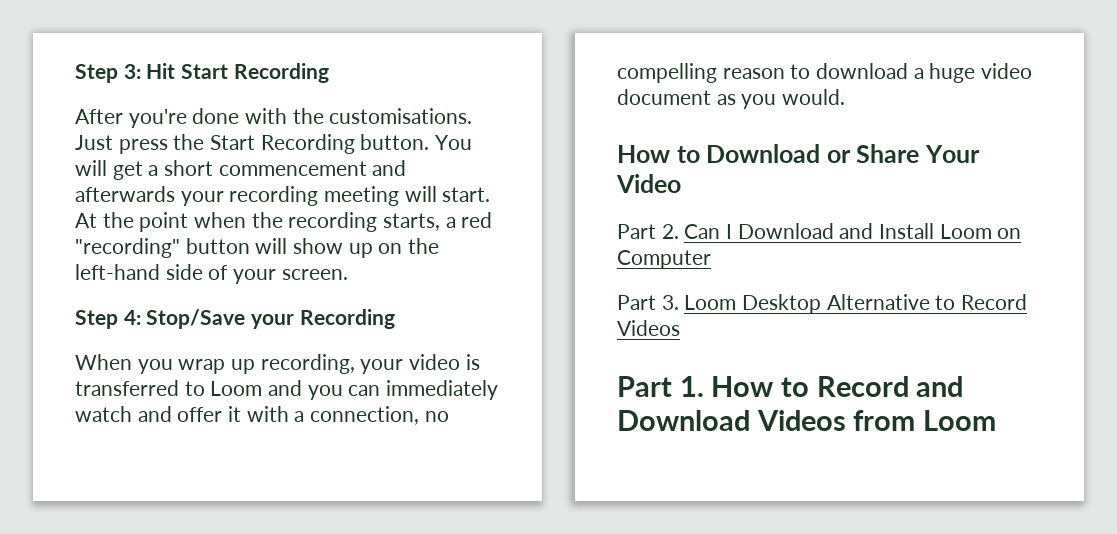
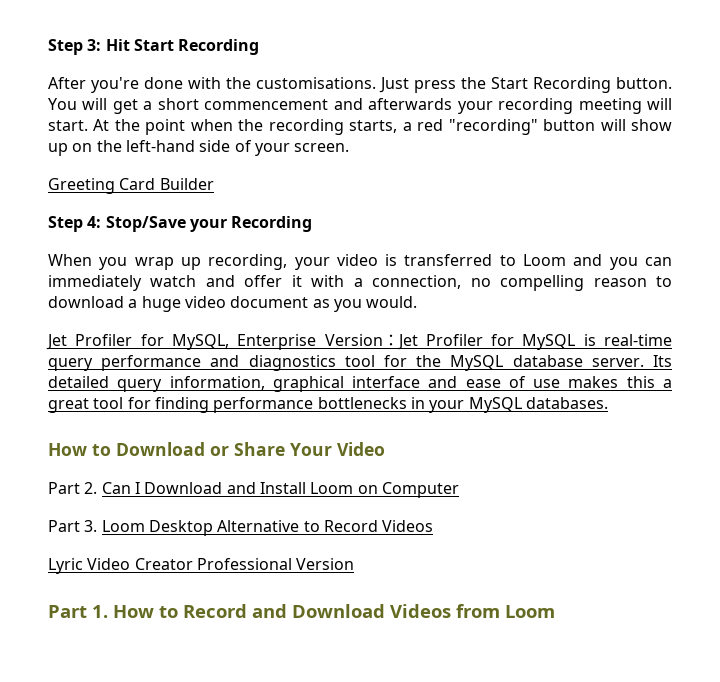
(348, 274) none -> [48,178,214,194] // Greeting Card Builder
(846, 97) none -> [46,334,672,350] [48,355,672,371] [48,376,672,392] [48,397,608,413] // Jet Profiler for MySQL, Enterprise Version：Jet Profiler for MySQL is real-time query performance and diagnostics tool for the MySQL database server. Its detailed query information, graphical interface and ease of use makes this a great tool for finding performance bottlenecks in your MySQL databases.
(680, 328) none -> [48,558,355,574] // Lyric Video Creator Professional Version

